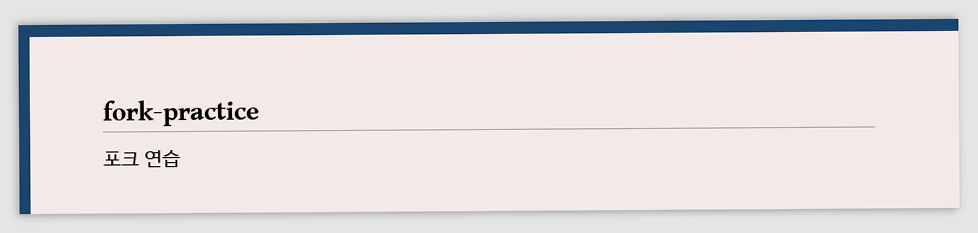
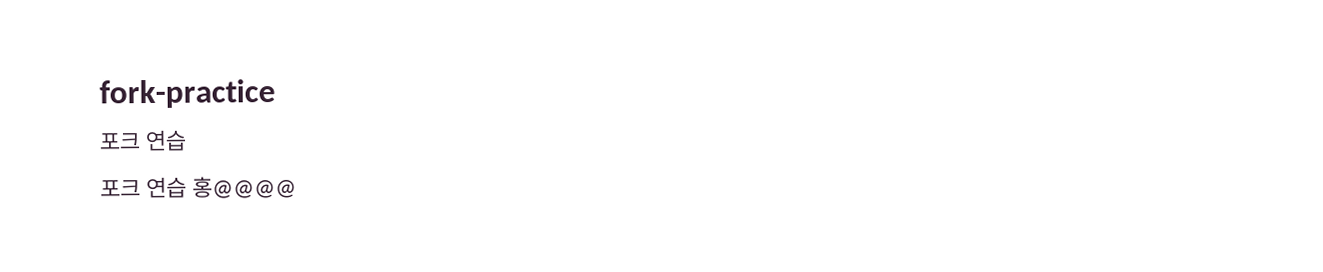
(182, 159) none -> [100,175,298,199] // 포크 연습 홍@@@@

